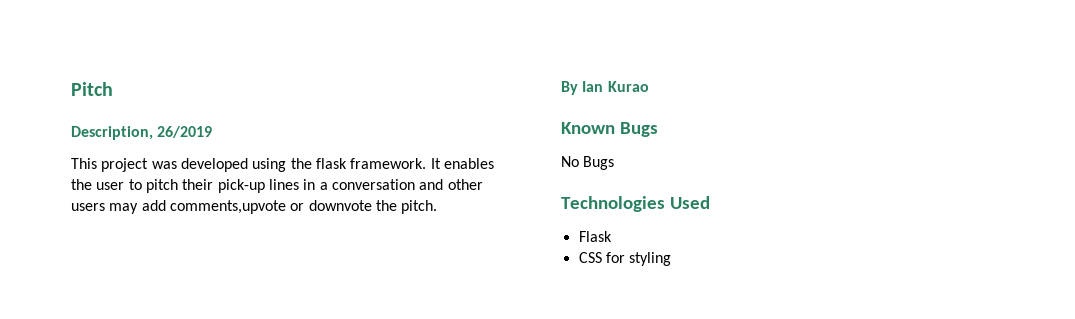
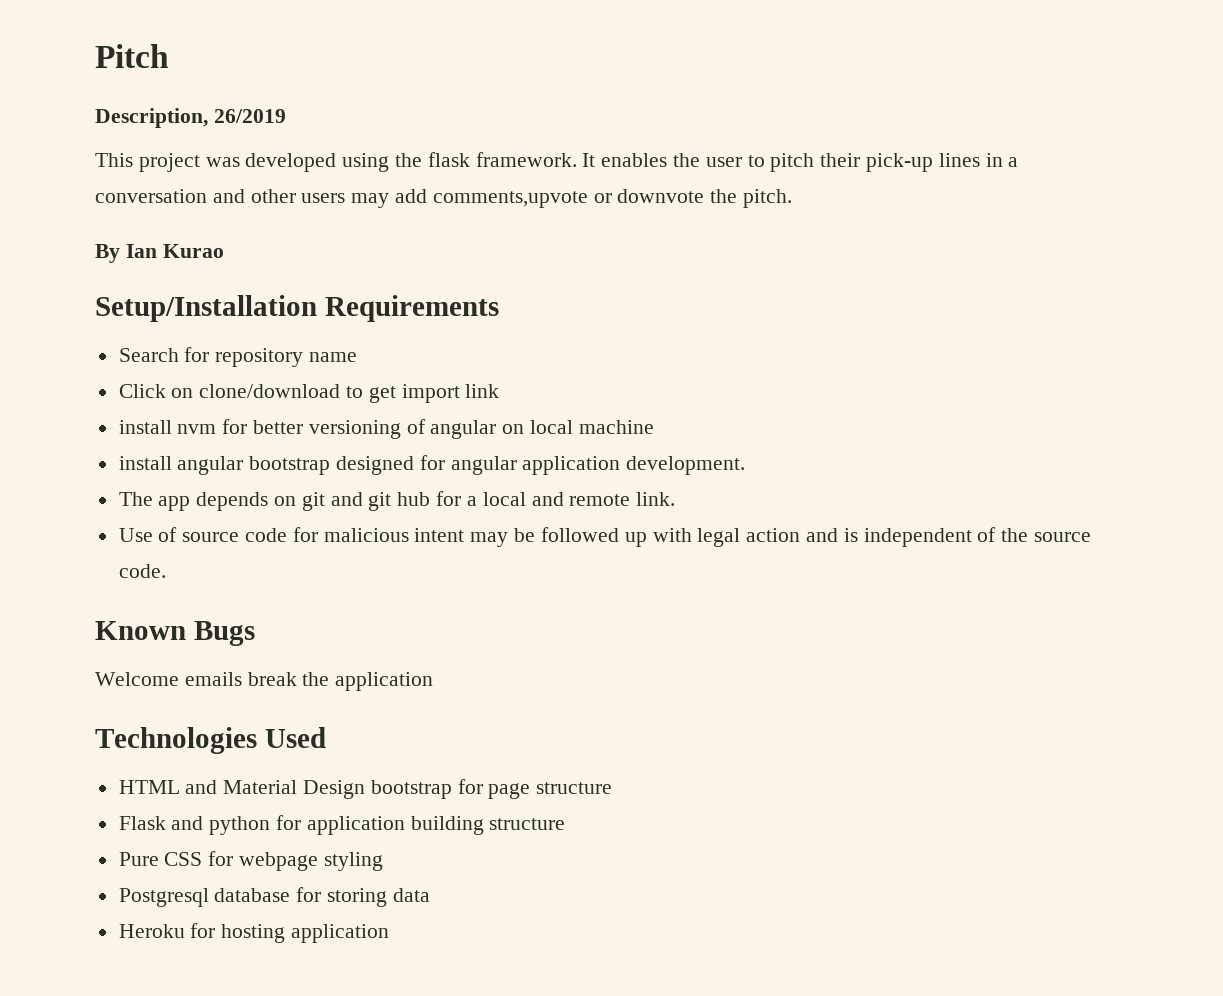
[561,122,658,137] [561,156,615,170] [561,196,710,212] [578,231,612,242] Known Bugs // No Bugs // Technologies Used // Flask // -> [95,295,499,322] [118,347,358,367] [118,384,500,403] [118,419,654,439] [118,455,746,475] [118,491,676,511] [118,527,1091,547] [118,564,166,578] [95,621,255,646] [95,672,434,691] [95,727,326,754] [118,779,613,799] [118,815,566,835] [118,852,159,866] Setup/Installation Requirements // Search for repository name // Click on clone/download to get import link // install nvm for better versioning of angular on local machine // install angular bootstrap designed for angular application development. // The app depends on git and git hub for a local and remote link. // Use of source code for malicious intent may be followed up with legal action and is independent of the source code. // Known Bugs // Welcome emails break the application // Technologies Used // HTML and Material Design bootstrap for page structure // Flask and python for application building structure // Pure
(625, 257) none -> [239,852,319,871] webpage
(672, 259) none -> [118,887,430,907] [118,923,390,943] // Postgresql database for storing data // Heroku for hosting application

